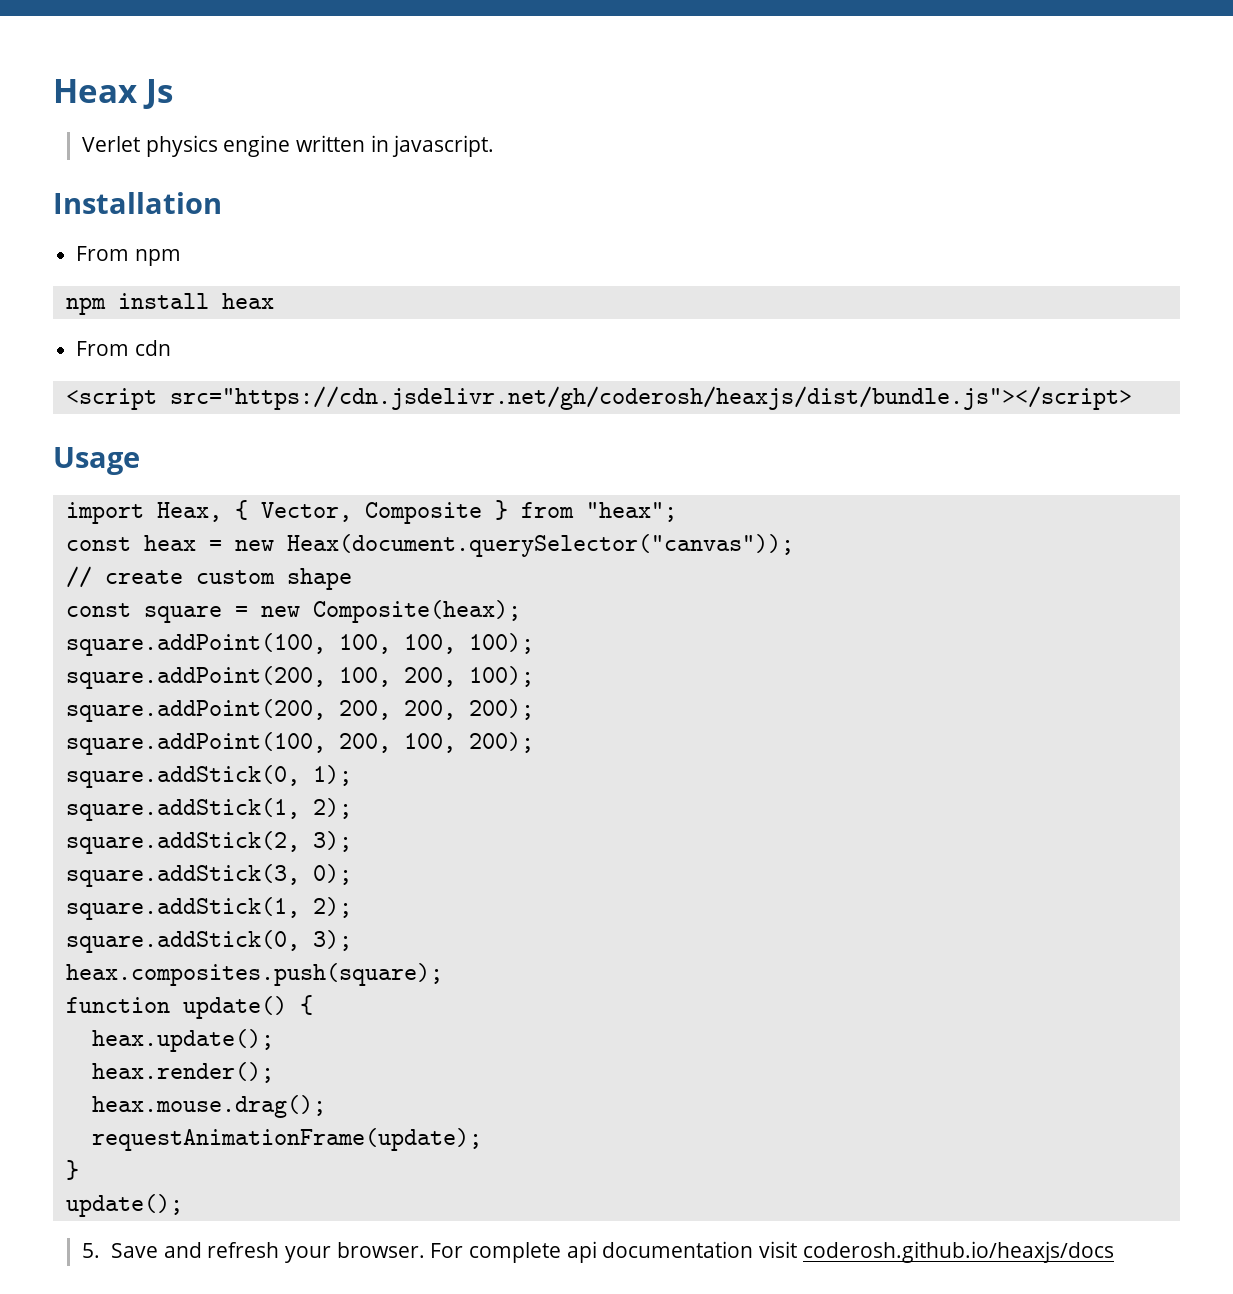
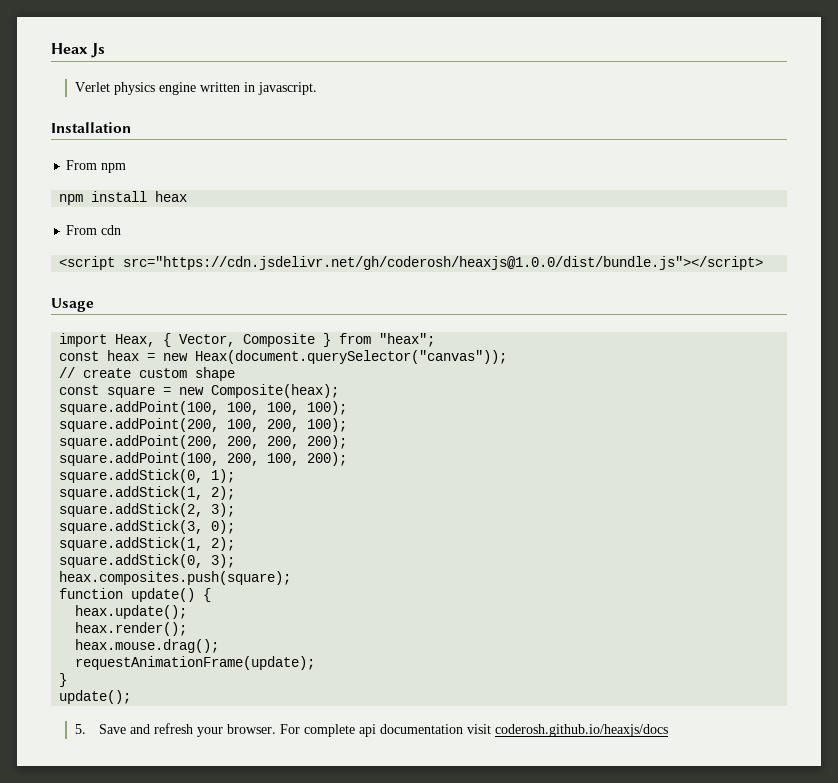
[169,386,1132,410] src="https://cdn.jsdelivr.net/gh/coderosh/heaxjs/dist/bundle.js"></script> -> [123,256,764,270] src="https://cdn.jsdelivr.net/gh/coderosh/heaxjs@1.0.0/dist/bundle.js"></script>

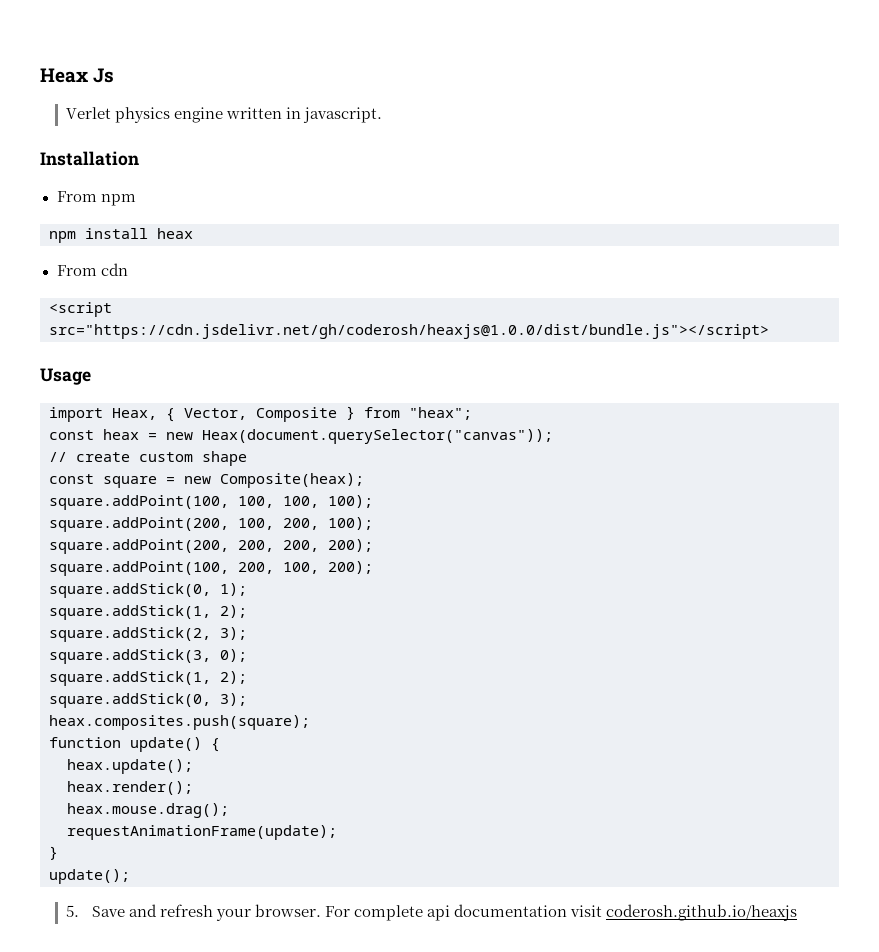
[494,724,668,737] coderosh.github.io/heaxjs/docs -> [606,904,798,921] coderosh.github.io/heaxjs

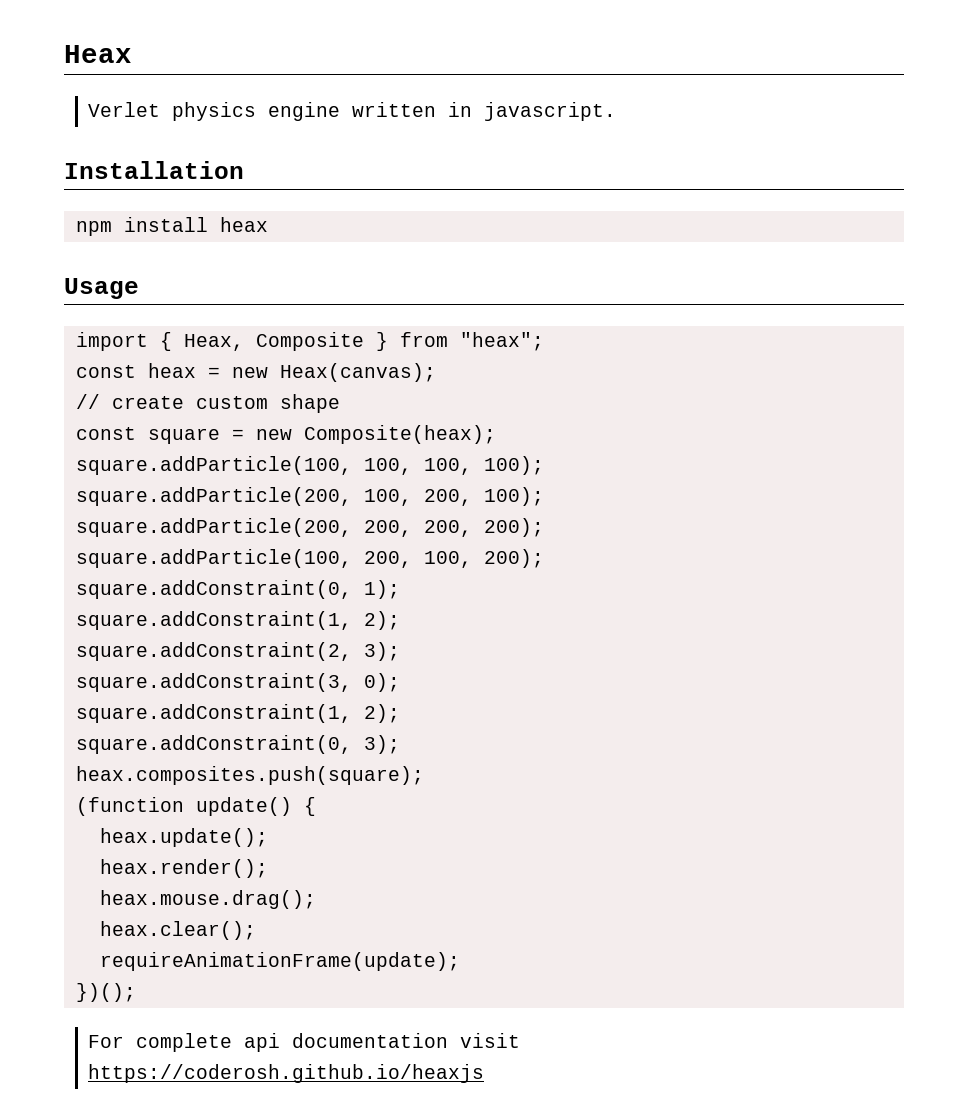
[93,68,115,83] Js -> (132, 54) none
[56,191,136,206] // From npm -> (244, 170) none
[56,263,128,276] [49,302,112,317] [49,324,769,339] // From cdn // <script src="https://cdn.jsdelivr.net/gh/coderosh/heaxjs@1.0.0/dist/bundle.js"></script> -> (268, 224) none
[112,408,247,422] Heax, { Vector, -> [159,332,244,351] { Heax,
[202,429,553,444] Heax(document.querySelector("canvas")); -> [279,363,436,382] Heax(canvas);
[49,495,229,510] square.addPoint(100, -> [75,456,352,475] square.addParticle(100,
[49,517,229,532] square.addPoint(200, -> [75,487,352,506] square.addParticle(200,
[49,539,229,554] square.addPoint(200, -> [75,518,352,537] square.addParticle(200,
[49,561,229,576] square.addPoint(100, -> [75,549,352,568] square.addParticle(100,
[49,583,211,598] square.addStick(0, -> [75,580,352,599] square.addConstraint(0,
[49,605,247,620] [49,627,247,642] [49,649,211,664] square.addStick(1, 2); // square.addStick(2, 3); // square.addStick(3, -> [75,611,400,630] [75,642,400,661] [75,673,352,692] square.addConstraint(1, 2); // square.addConstraint(2, 3); // square.addConstraint(3,
[49,671,247,686] [49,693,211,708] square.addStick(1, 2); // square.addStick(0, -> [75,704,400,723] [75,735,352,754] square.addConstraint(1, 2); // square.addConstraint(0,
[49,737,121,748] function -> [75,797,184,816] (function
[67,825,337,840] [49,846,58,860] [49,869,130,884] [65,904,322,921] requestAnimationFrame(update); // } // update(); // 5. Save and refresh your browser. -> [99,921,256,940] [99,952,460,971] [75,983,136,1002] heax.clear(); // requireAnimationFrame(update); // })(); //
[606,904,798,921] coderosh.github.io/heaxjs -> [88,1064,485,1083] https://coderosh.github.io/heaxjs

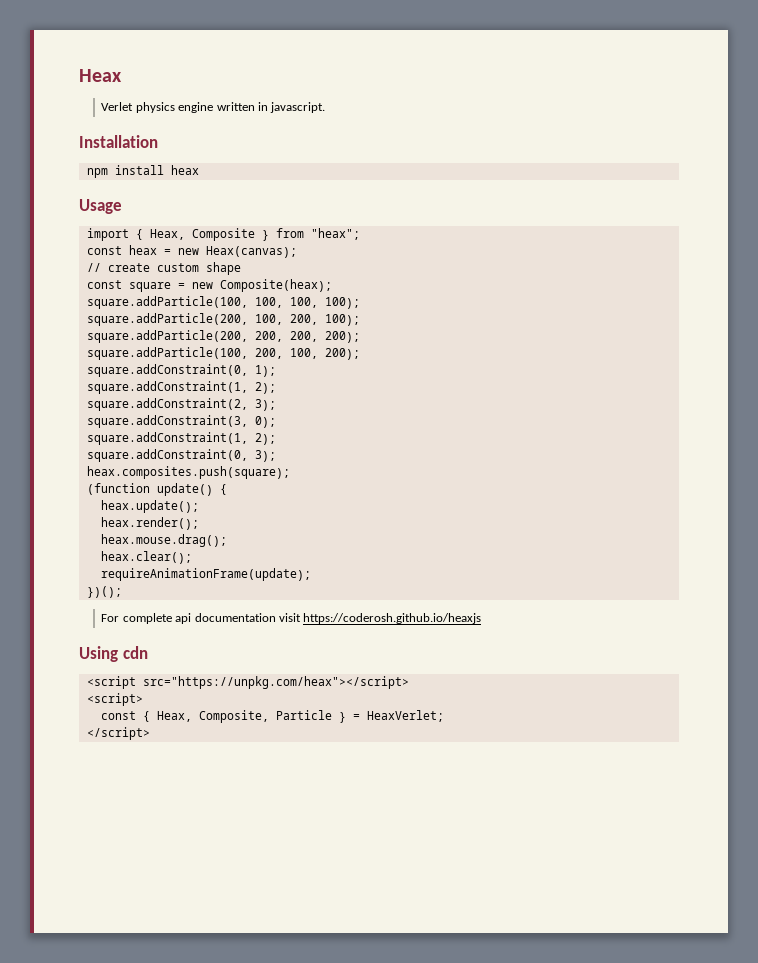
(485, 1073) none -> [79,646,148,662] [86,676,409,689] [86,693,143,706] [100,710,444,723] [86,727,150,740] // Using cdn // <script src="https://unpkg.com/heax"></script> // <script> // const { Heax, Composite, Particle } = HeaxVerlet; // </script>

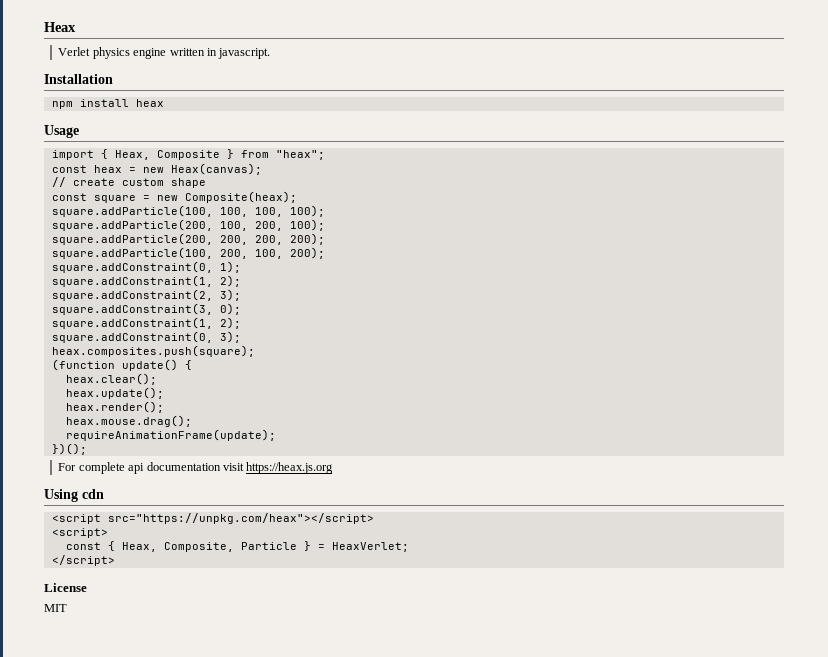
(227, 489) none -> [65,373,157,385] // heax.clear();
[100,551,192,564] // heax.clear(); -> (192, 421) none
[303,613,482,624] https://coderosh.github.io/heaxjs -> [246,462,334,474] https://heax.js.org
(150, 733) none -> [44,583,87,592] [44,604,67,612] // License // MIT

